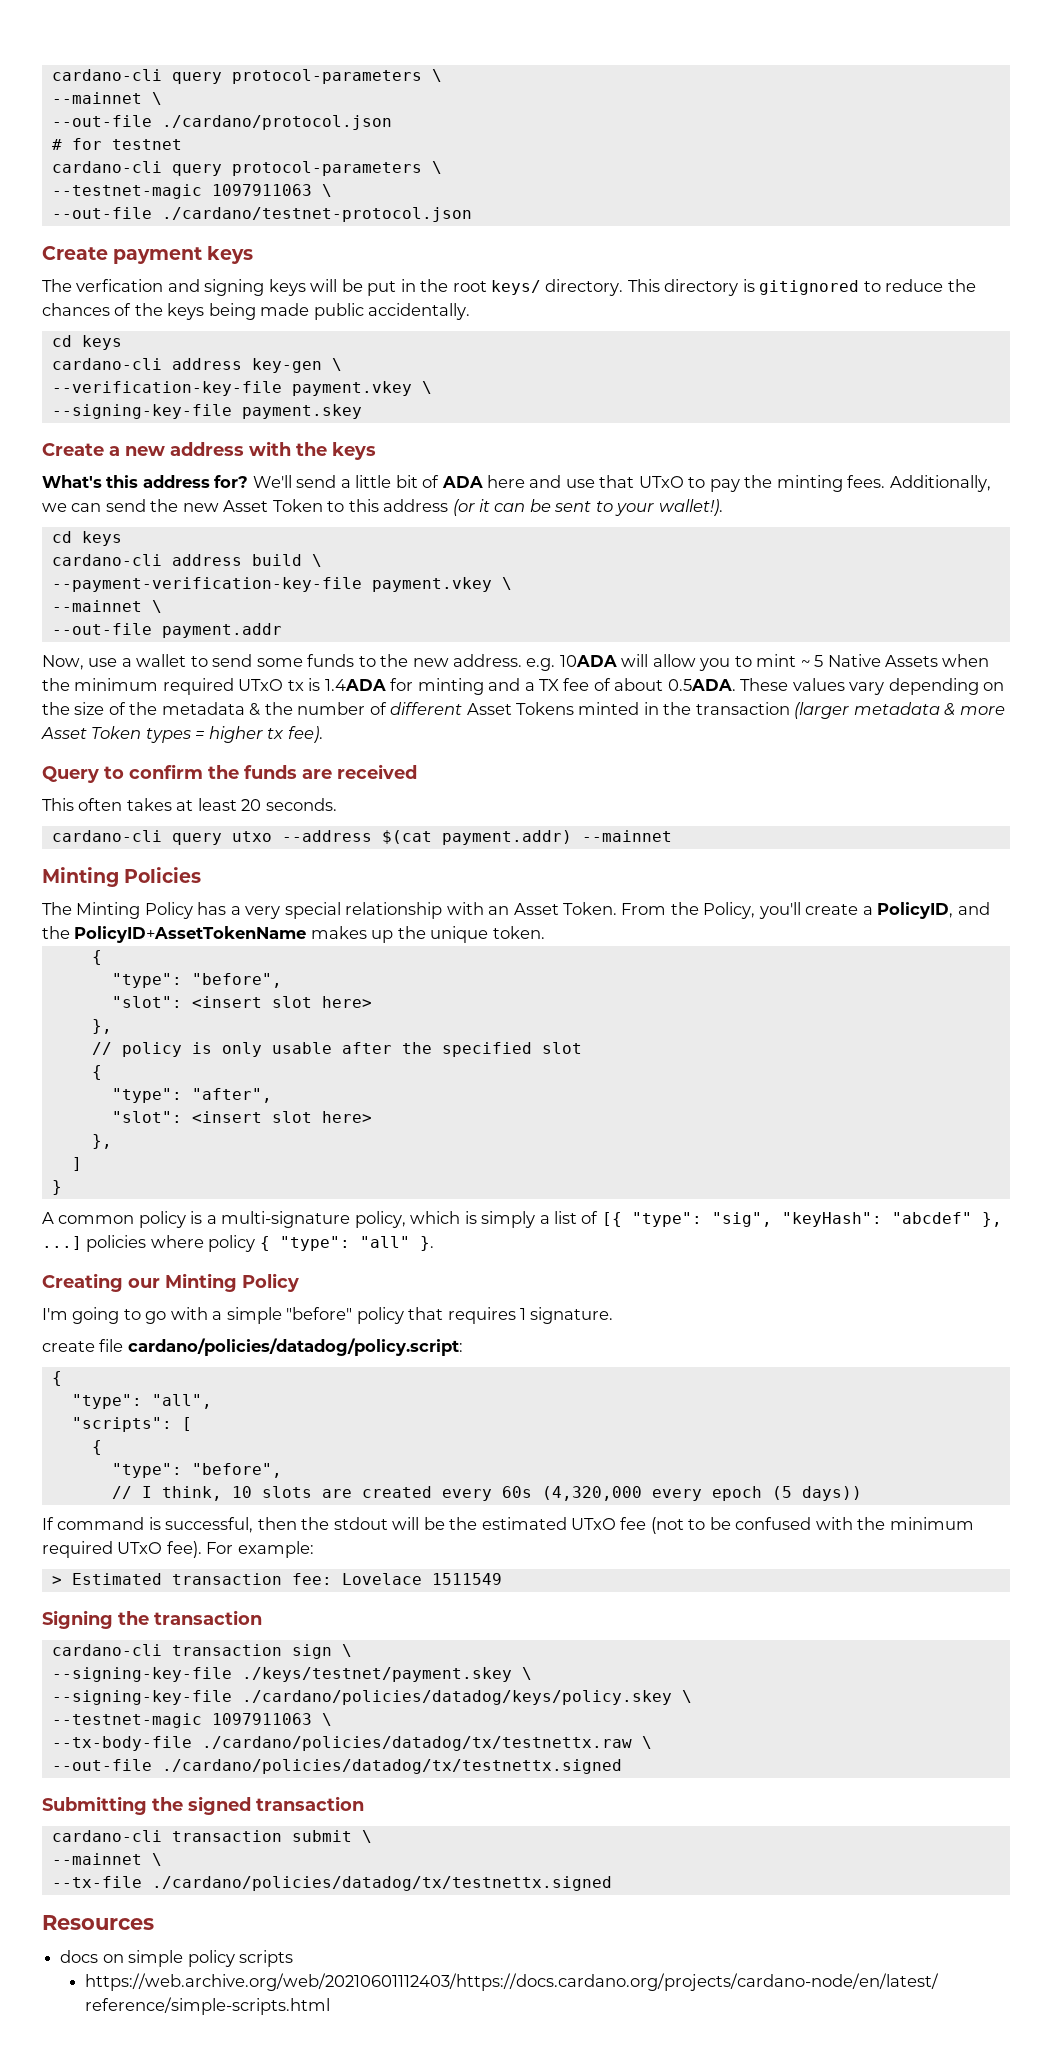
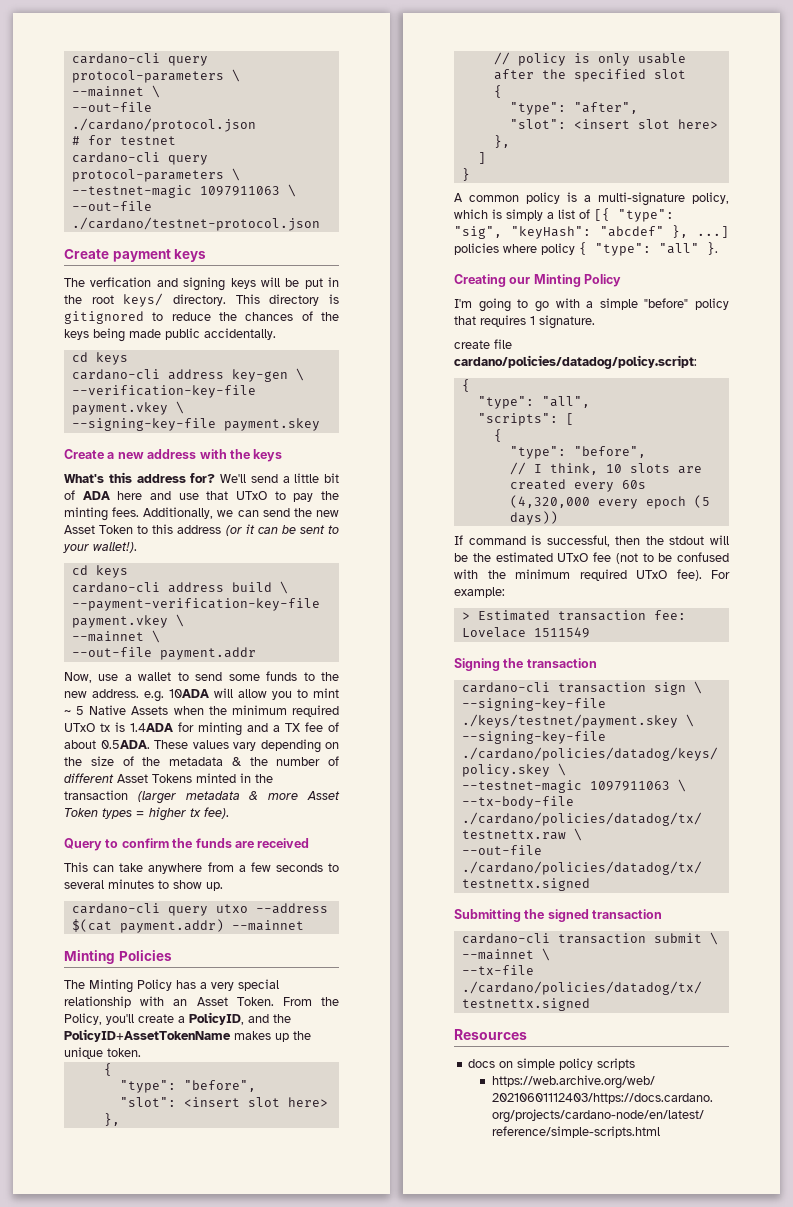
[78,798,337,811] often takes at least 20 seconds. -> [93,862,339,874] [64,879,223,891] can take anywhere from a few seconds to several minutes to show up.

